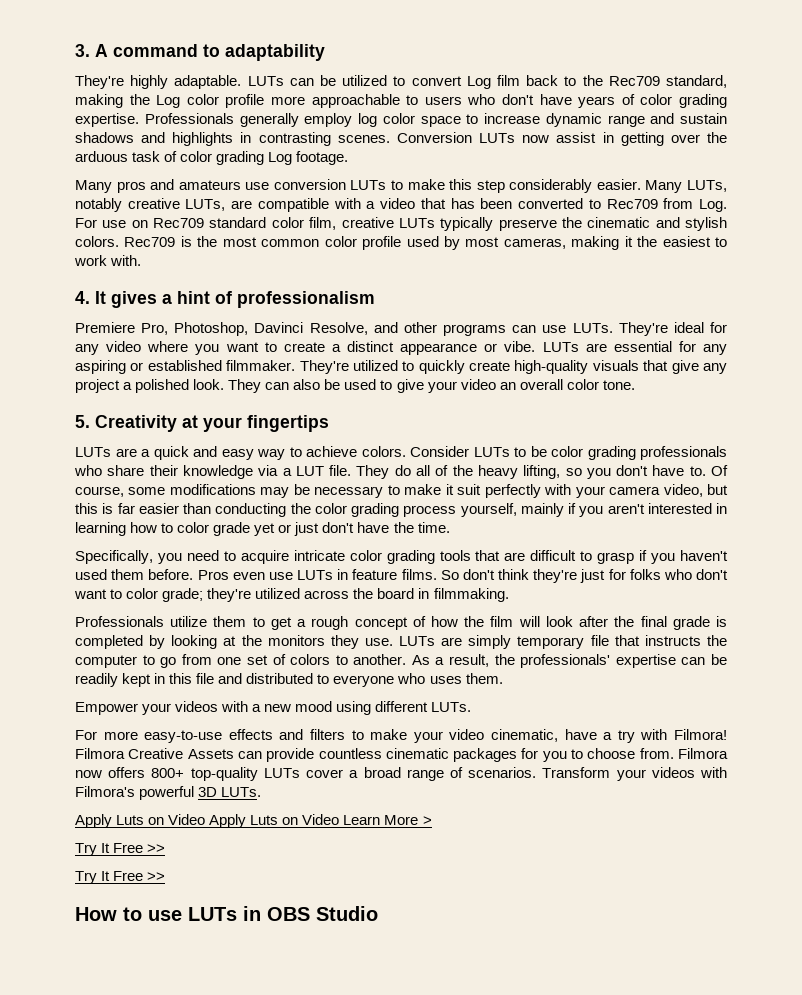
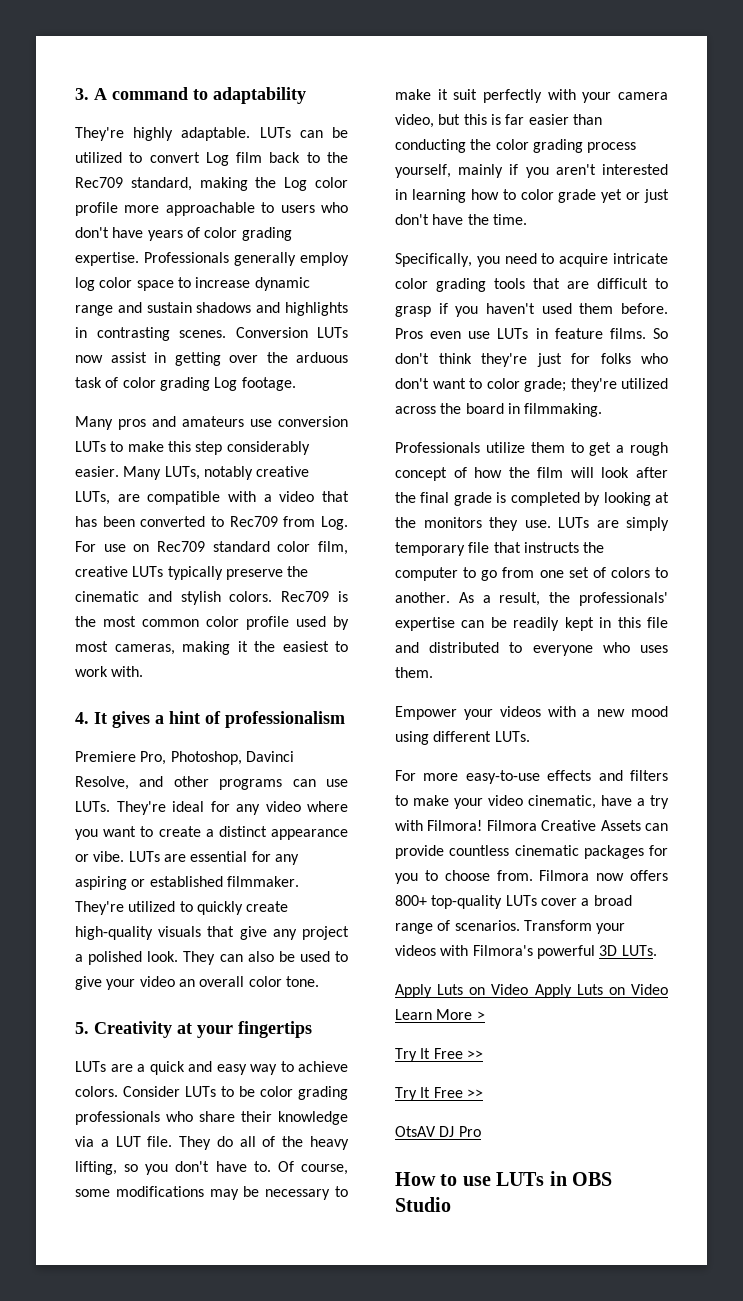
(166, 876) none -> [395,1126,481,1137] // OtsAV DJ Pro

